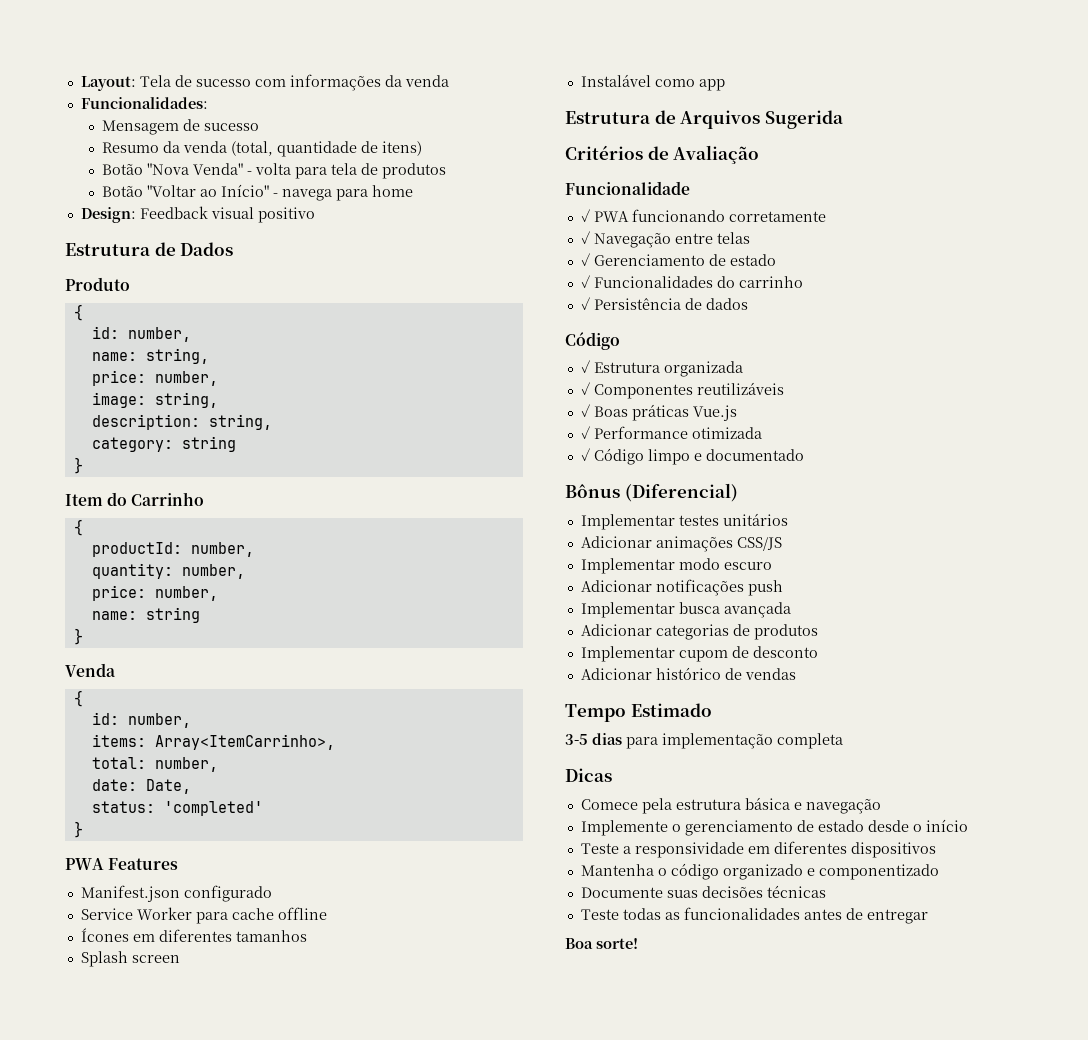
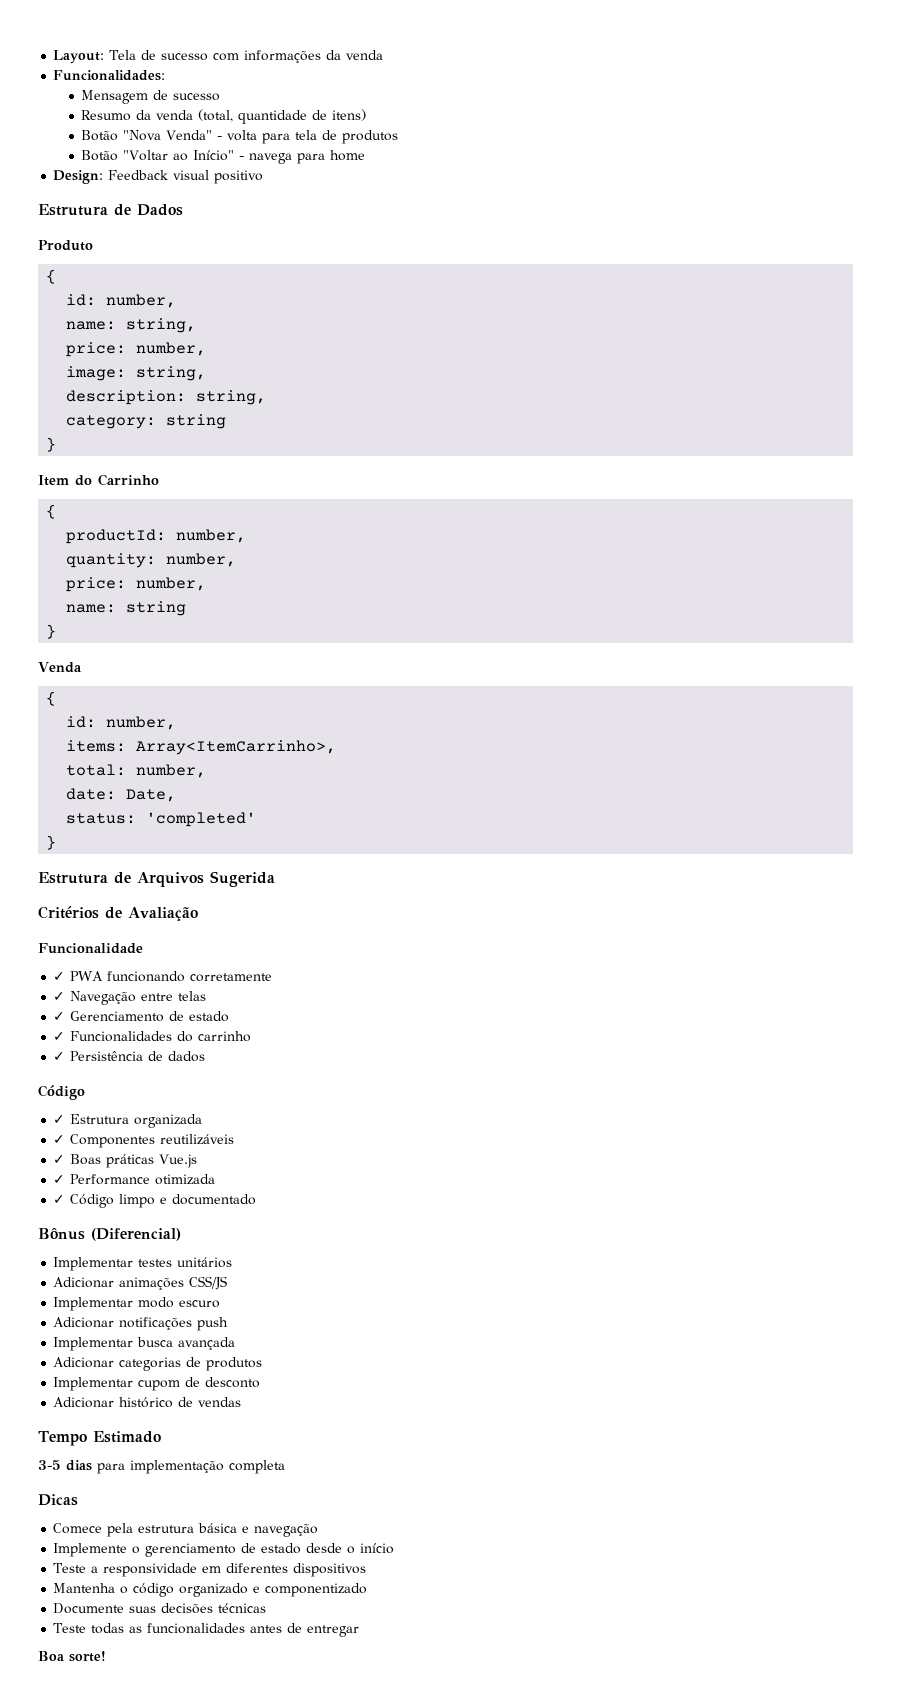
[65,858,179,870] [80,885,272,902] [80,907,327,924] [80,928,307,942] [80,951,180,967] [580,74,725,91] // PWA Features // Manifest.json configurado // Service Worker para cache offline // Ícones em diferentes tamanhos // Splash screen // Instalável como app -> (57, 842) none

